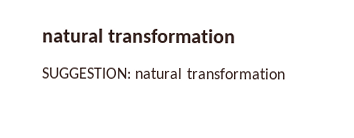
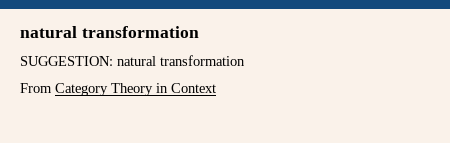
(286, 74) none -> [20,83,216,96] // From Category Theory in Context

